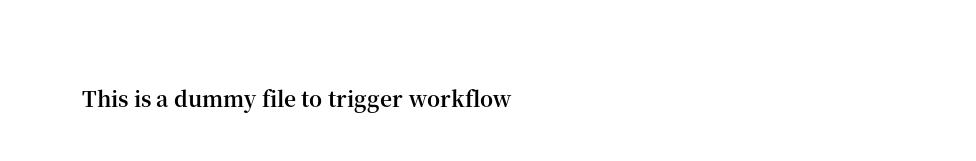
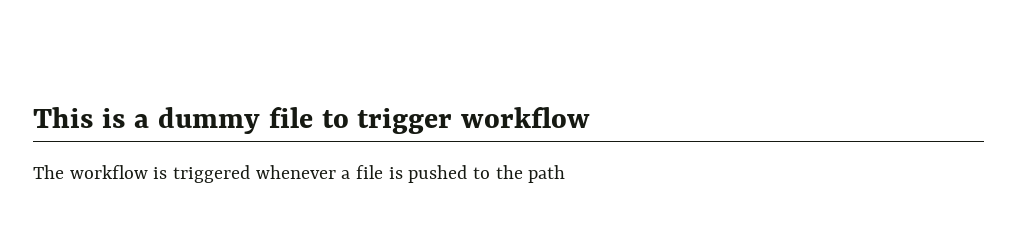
(512, 98) none -> [33,165,566,183] // The workflow is triggered whenever a file is pushed to the path

